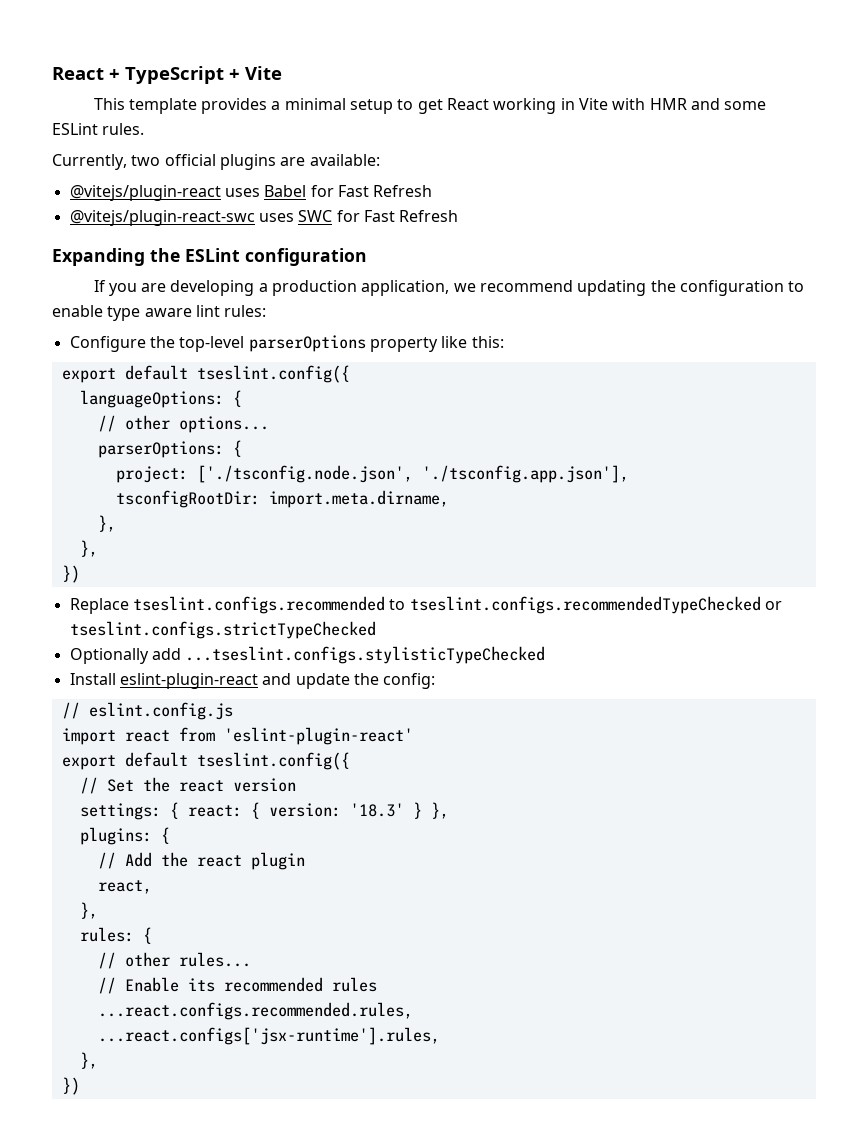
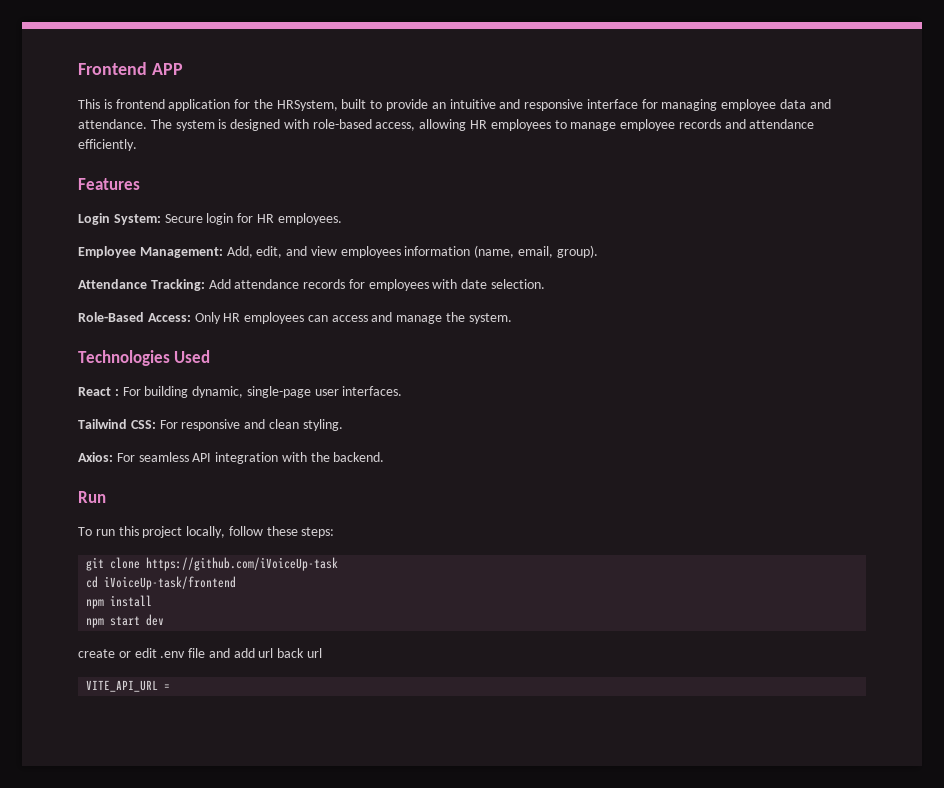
[52,66,282,84] [93,98,767,114] [52,123,145,135] [52,154,380,170] [69,185,433,201] [69,210,459,226] [52,248,367,266] [93,280,805,296] [52,305,267,321] [69,335,504,352] [61,365,350,383] [79,390,242,408] [97,415,269,433] [97,440,242,458] [115,465,629,483] [115,490,449,508] [97,515,116,532] [79,540,98,557] [61,565,80,583] [69,596,782,614] [69,621,376,639] [69,646,546,664] [69,673,436,689] [61,702,233,720] [61,727,413,745] [61,752,350,770] [79,777,296,794] [79,802,449,820] [79,827,170,845] [97,852,305,870] [97,880,152,894] [79,902,98,919] [79,927,152,944] [97,952,251,969] [97,977,377,994] [97,1002,413,1020] [97,1027,440,1045] [79,1052,98,1069] [61,1077,80,1095] React + TypeScript + Vite // This template provides a minimal setup to get React working in Vite with HMR and some ESLint rules. // Currently, two official plugins are available: // @vitejs/plugin-react uses Babel for Fast Refresh // @vitejs/plugin-react-swc uses SWC for Fast Refresh // Expanding the ESLint configuration // If you are developing a production application, we recommend updating the configuration to enable type aware lint rules: // Configure the top-level parserOptions property like this: // export default tseslint.config({ // languageOptions: { // // other options... // parserOptions: { // project: ['./tsconfig.node.json', './tsconfig.app.json'], // tsconfigRootDir: import.meta.dirname, // }, // }, // }) // Replace tseslint.configs.recommended to tseslint.configs.recommendedTypeChecked or tseslint.configs.strictTypeChecked // Optionally add ...tseslint.configs.stylisticTypeChecked // Install eslint-plugin-react and update the config: // // eslint.config.js // import react from 'eslint-plugin-react' // export default tseslint.config({ // // Set the react version // settings: { react: { version: '18.3' } }, // plugins: { // // Add the react plugin // react, // }, // rules: { // // other rules... // // Enable its recommended rules // ...react.configs.recommended.rules, // ...react.configs['jsx-runtime'].rules, // }, // }) -> [78,62,183,75] [78,99,831,111] [78,119,815,131] [78,139,137,151] [78,178,140,190] [78,213,342,225] [78,245,598,258] [78,279,546,291] [78,312,512,324] [78,350,211,366] [78,386,403,398] [78,419,343,431] [78,452,385,464] [78,491,106,503] [78,526,335,538] [86,557,339,571] [86,576,237,590] [86,595,153,609] [86,614,165,628] [78,648,323,658] [86,680,171,692] Frontend APP // This is frontend application for the HRSystem, built to provide an intuitive and responsive interface for managing employee data and attendance. The system is designed with role-based access, allowing HR employees to manage employee records and attendance efficiently. // Features // Login System: Secure login for HR employees. // Employee Management: Add, edit, and view employees information (name, email, group). // Attendance Tracking: Add attendance records for employees with date selection. // Role-Based Access: Only HR employees can access and manage the system. // Technologies Used // React : For building dynamic, single-page user interfaces. // Tailwind CSS: For responsive and clean styling. // Axios: For seamless API integration with the backend. // Run // To run this project locally, follow these steps: // git clone https://github.com/iVoiceUp-task // cd iVoiceUp-task/frontend // npm install // npm start dev // create or edit .env file and add url back url // VITE_API_URL =

